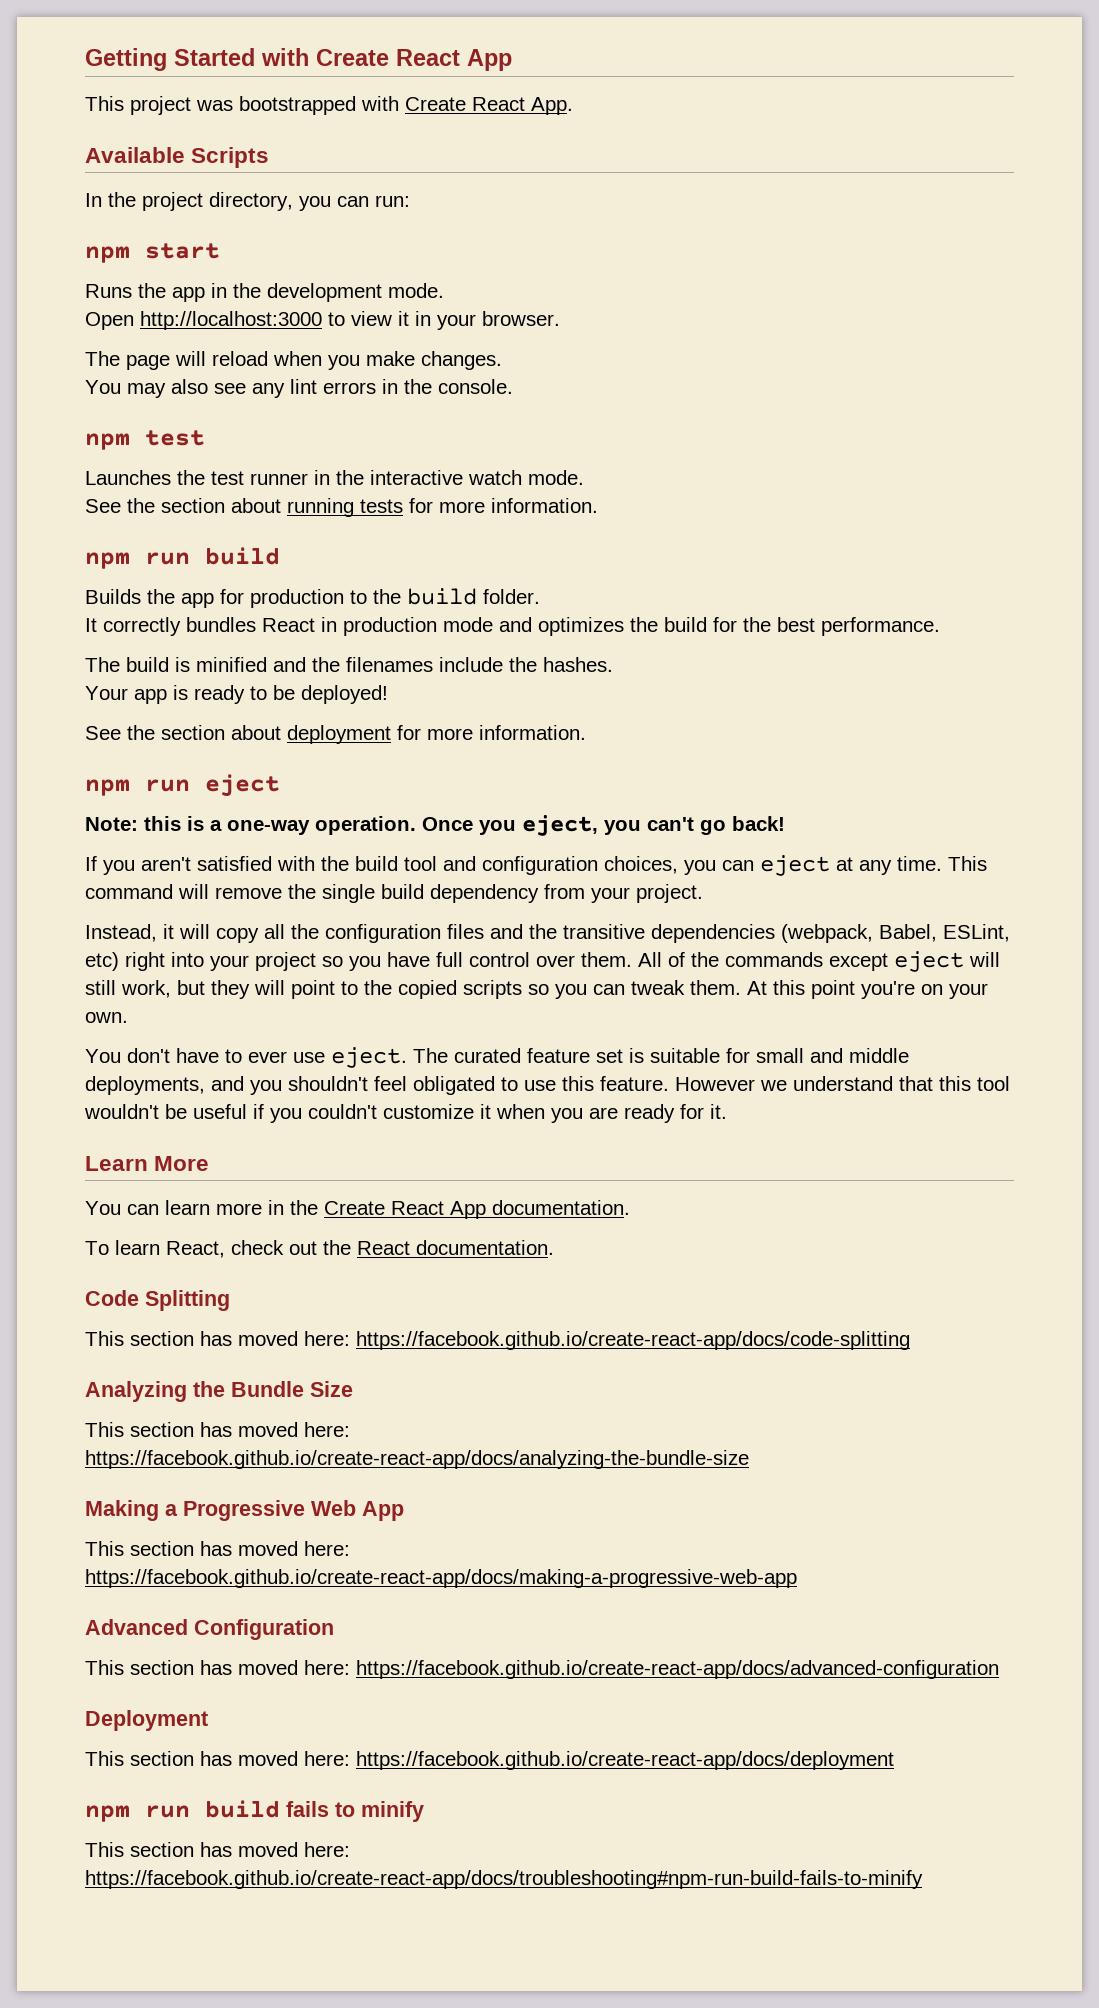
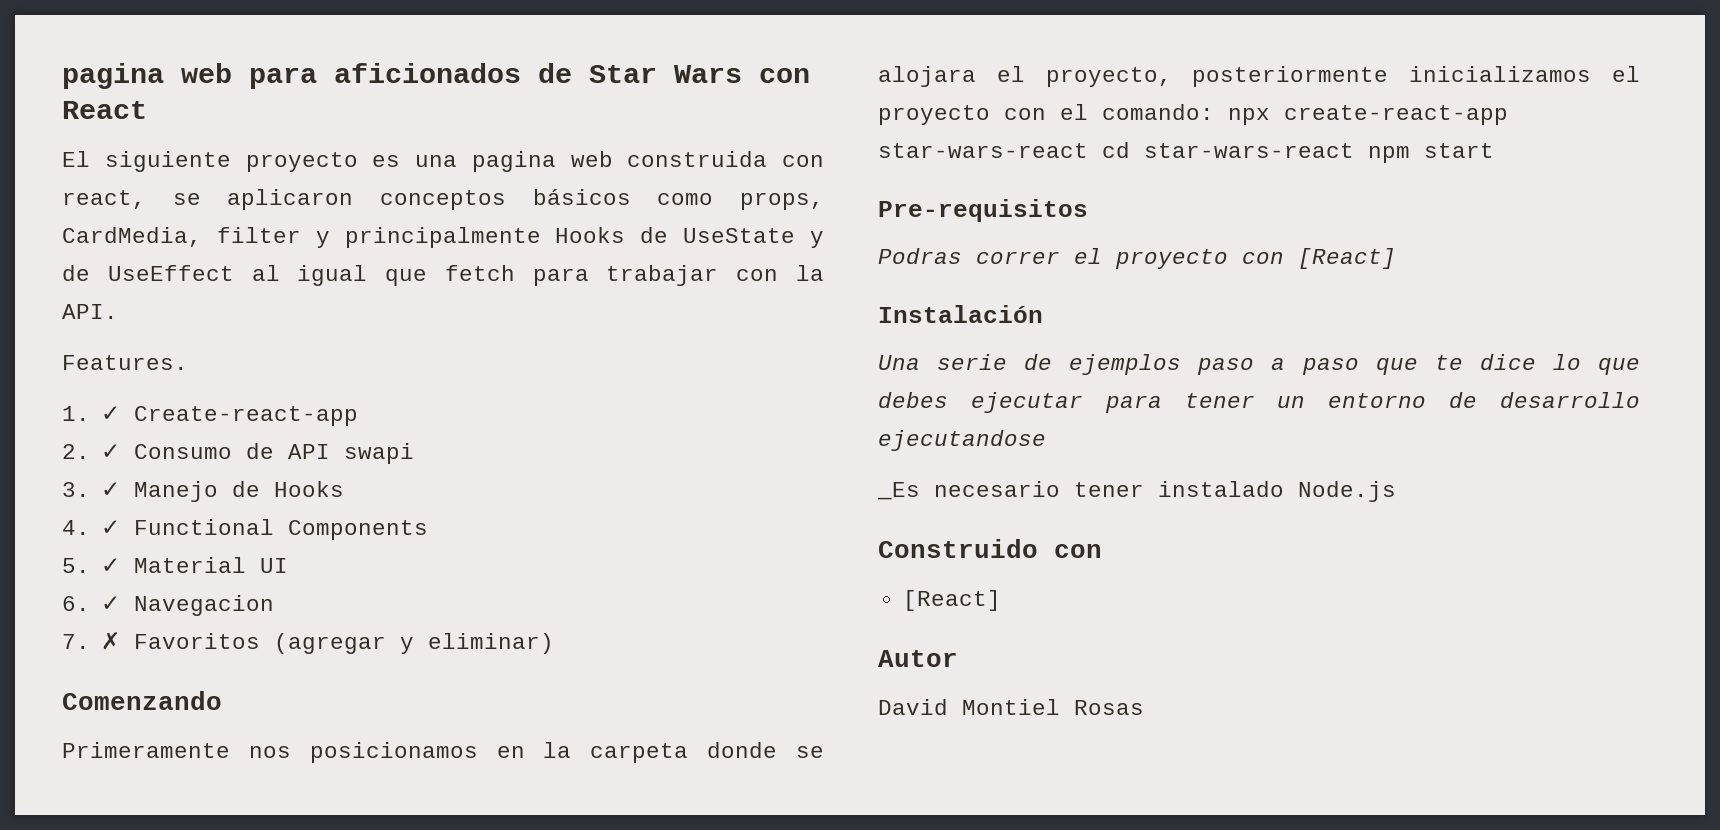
[85,48,512,71] [85,96,573,115] [85,147,270,168] [85,192,410,211] [85,243,220,263] [85,283,444,302] [85,311,560,330] [85,351,502,370] [85,379,513,398] [85,430,205,450] [85,470,584,485] [85,498,598,517] [85,547,280,569] [85,588,540,608] [85,617,940,636] [85,657,613,672] [85,685,388,704] [85,725,586,744] [85,774,280,797] [85,815,785,836] [85,855,987,876] [85,884,703,903] [85,924,1010,943] [85,951,1000,972] [85,980,988,999] [85,1012,128,1023] [85,1047,909,1068] [85,1076,1010,1095] [84,1104,727,1123] [85,1156,210,1171] [85,1200,630,1219] [85,1240,554,1258] [85,1290,230,1311] [85,1331,910,1350] [85,1381,353,1402] [85,1422,350,1437] [85,1450,749,1469] [85,1500,404,1521] [85,1541,350,1556] [85,1569,797,1588] [85,1619,334,1640] [85,1660,999,1679] [85,1710,208,1731] [85,1751,894,1770] [85,1800,424,1822] [85,1842,350,1857] [85,1870,923,1889] Getting Started with Create React App // This project was bootstrapped with Create React App. // Available Scripts // In the project directory, you can run: // npm start // Runs the app in the development mode. // Open http://localhost:3000 to view it in your browser. // The page will reload when you make changes. // You may also see any lint errors in the console. // npm test // Launches the test runner in the interactive watch mode. // See the section about running tests for more information. // npm run build // Builds the app for production to the build folder. // It correctly bundles React in production mode and optimizes the build for the best performance. // The build is minified and the filenames include the hashes. // Your app is ready to be deployed! // See the section about deployment for more information. // npm run eject // Note: this is a one-way operation. Once you eject, you can't go back! // If you aren't satisfied with the build tool and configuration choices, you can eject at any time. This command will remove the single build dependency from your project. // Instead, it will copy all the configuration files and the transitive dependencies (webpack, Babel, ESLint, etc) right into your project so you have full control over them. All of the commands except eject will still work, but they will point to the copied scripts so you can tweak them. At this point you're on your own. // You don't have to ever use eject. The curated feature set is suitable for small and middle deployments, and you shouldn't feel obligated to use this feature. However we understand that this tool wouldn't be useful if you couldn't customize it when you are ready for it. // Learn More // You can learn more in the Create React App documentation. // To learn React, check out the React documentation. // Code Splitting // This section has moved here: https://facebook.github.io/create-react-app/docs/code-splitting // Analyzing the Bundle Size // This section has moved here: https://facebook.github.io/create-react-app/docs/analyzing-the-bundle-size // Making a Progressive Web App // This section has moved here: https://facebook.github.io/create-react-app/docs/making-a-progressive-web-app // Advanced Configuration // This section has moved here: https://facebook.github.io/create-react-app/docs/advanced-configuration // Deployment // This section has moved here: https://facebook.github.io/create-react-app/docs/deployment // npm run build fails to minify // This section has moved here: https://facebook.github.io/create-react-app/docs/troubleshooting#npm-run-build-fails-to-minify -> [62,63,810,89] [62,101,147,119] [62,151,824,172] [62,189,824,210] [62,227,824,248] [62,265,825,286] [62,304,118,319] [62,355,188,370] [62,406,359,426] [62,443,415,464] [62,481,345,502] [62,519,429,540] [62,557,289,573] [62,595,275,616] [62,632,555,654] [62,691,222,710] [62,742,824,763] [878,66,1640,87] [878,104,1508,125] [878,142,1494,163] [878,199,1088,222] [878,248,1396,269] [878,305,1043,323] [878,354,1640,375] [878,392,1640,413] [878,430,1046,451] [877,481,1396,502] [878,539,1102,558] [902,590,1001,611] [878,650,958,667] [878,699,1144,715] pagina web para aficionados de Star Wars con React // El siguiente proyecto es una pagina web construida con react, se aplicaron conceptos básicos como props, CardMedia, filter y principalmente Hooks de UseState y de UseEffect al igual que fetch para trabajar con la API. // Features. // 1. ✓ Create-react-app // 2. ✓ Consumo de API swapi // 3. ✓ Manejo de Hooks // 4. ✓ Functional Components // 5. ✓ Material UI // 6. ✓ Navegacion // 7. ✗ Favoritos (agregar y eliminar) // Comenzando // Primeramente nos posicionamos en la carpeta donde se alojara el proyecto, posteriormente inicializamos el proyecto con el comando: npx create-react-app star-wars-react cd star-wars-react npm start // Pre-requisitos // Podras correr el proyecto con [React] // Instalación // Una serie de ejemplos paso a paso que te dice lo que debes ejecutar para tener un entorno de desarrollo ejecutandose // _Es necesario tener instalado Node.js // Construido con // [React] // Autor // David Montiel Rosas

